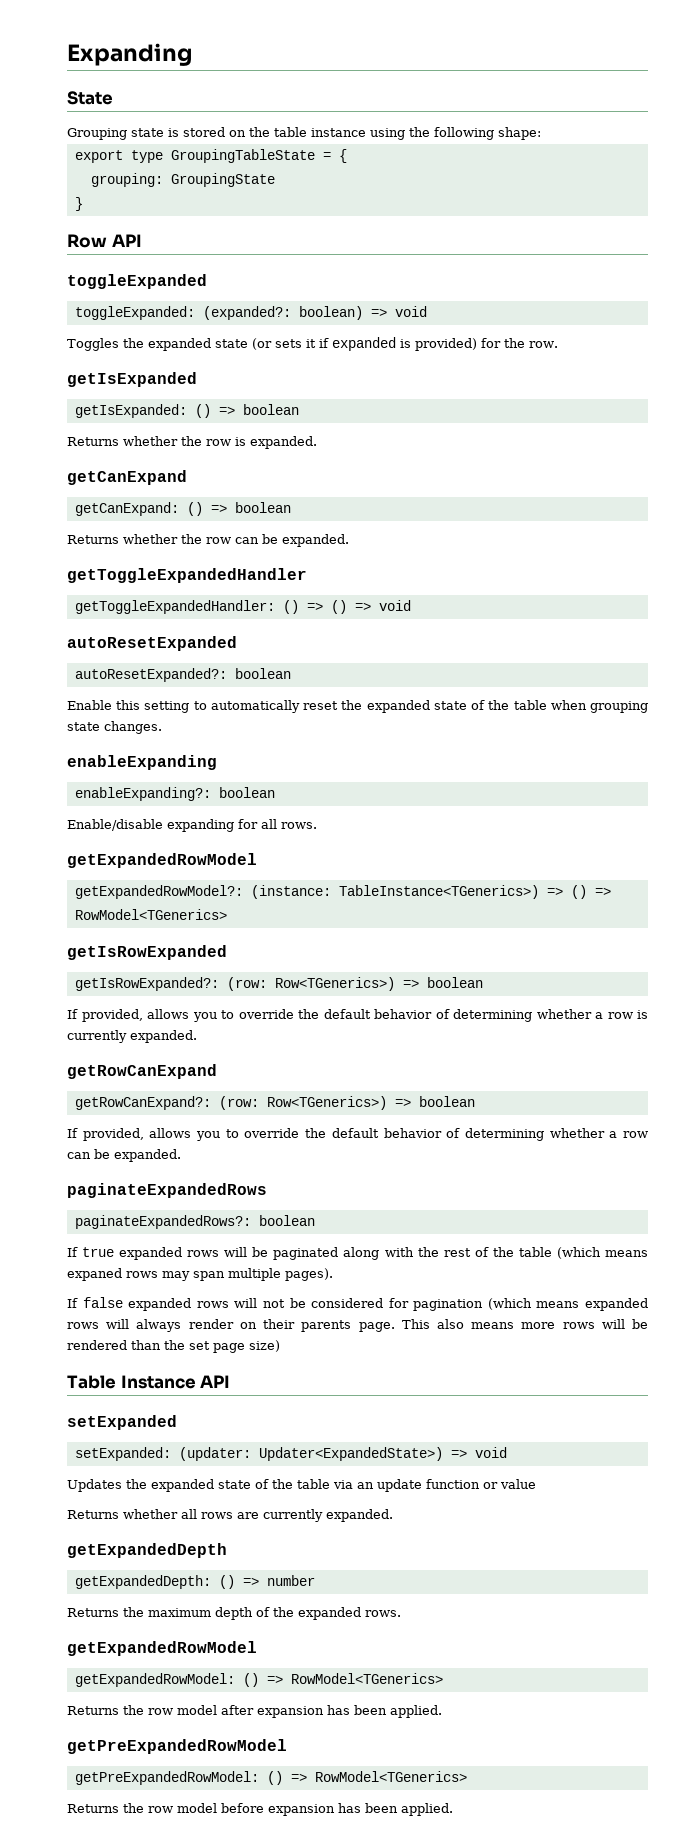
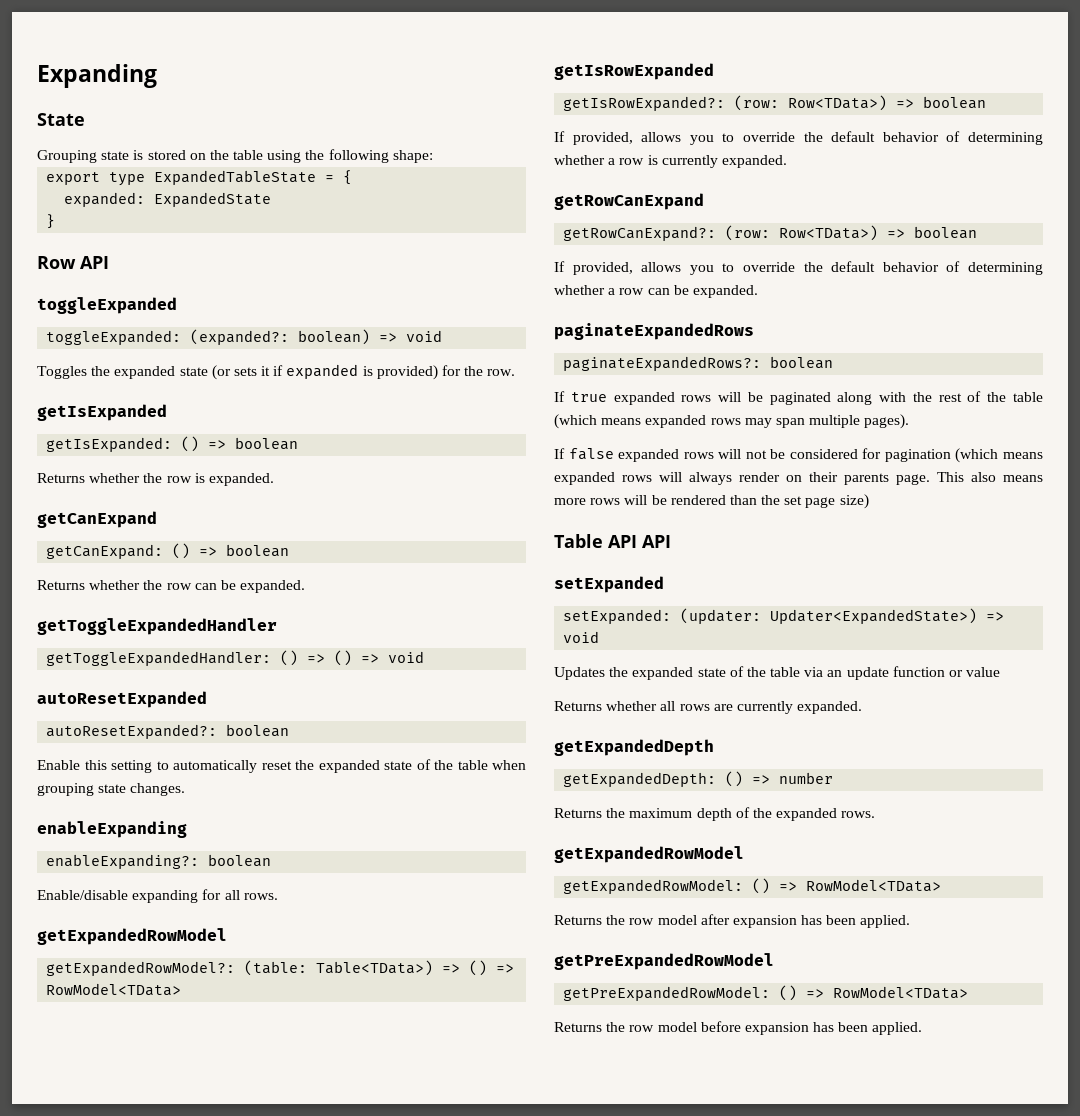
[311,128,366,137] instance -> (264, 155) none
[170,149,315,163] GroupingTableState -> [154,170,317,185] ExpandedTableState
[90,173,275,187] grouping: GroupingState -> [64,192,272,207] expanded: ExpandedState
[250,885,611,899] [74,909,227,920] (instance: TableInstance<TGenerics>) => () => RowModel<TGenerics> -> [244,960,515,976] [46,983,182,996] (table: Table<TData>) => () => RowModel<TData>
[274,977,395,991] Row<TGenerics>) -> [788,95,888,111] Row<TData>)
[266,1096,387,1110] Row<TGenerics>) -> [779,225,879,241] Row<TData>)
[67,1268,122,1281] expaned -> [645,415,707,428] expanded
[120,1375,196,1389] Instance -> [607,535,637,548] API
[290,1673,443,1684] RowModel<TGenerics> -> [806,879,942,892] RowModel<TData>
[314,1771,467,1782] RowModel<TGenerics> -> [833,986,969,999] RowModel<TData>

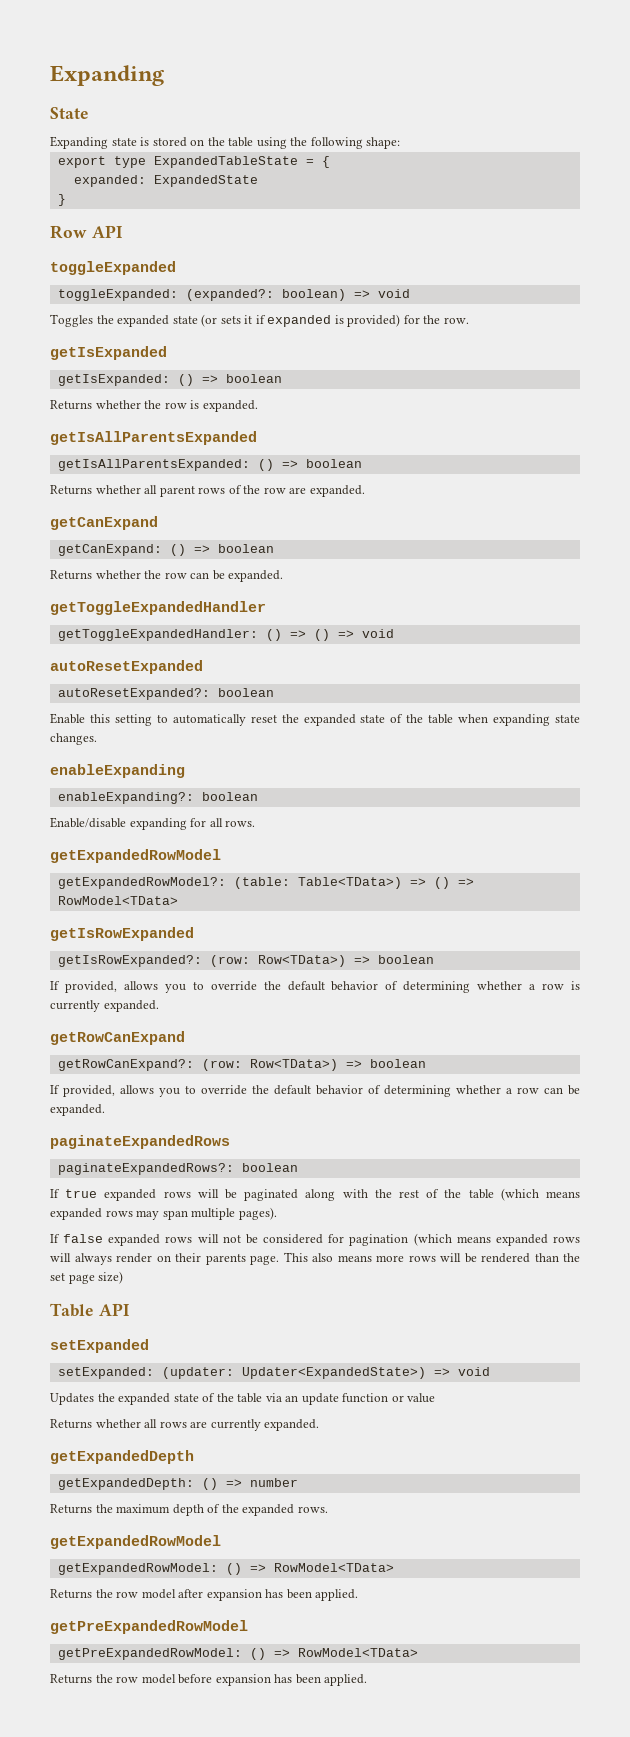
[37,150,97,163] Grouping -> [50,136,108,149] Expanding
(274, 479) none -> [50,431,257,445] [57,459,362,471] [50,485,365,497] // getIsAllParentsExpanded // getIsAllParentsExpanded: () => boolean // Returns whether all parent rows of the row are expanded.
[37,783,94,796] grouping -> [493,714,551,726] expanding
[641,535,671,548] API -> (130, 1309) none

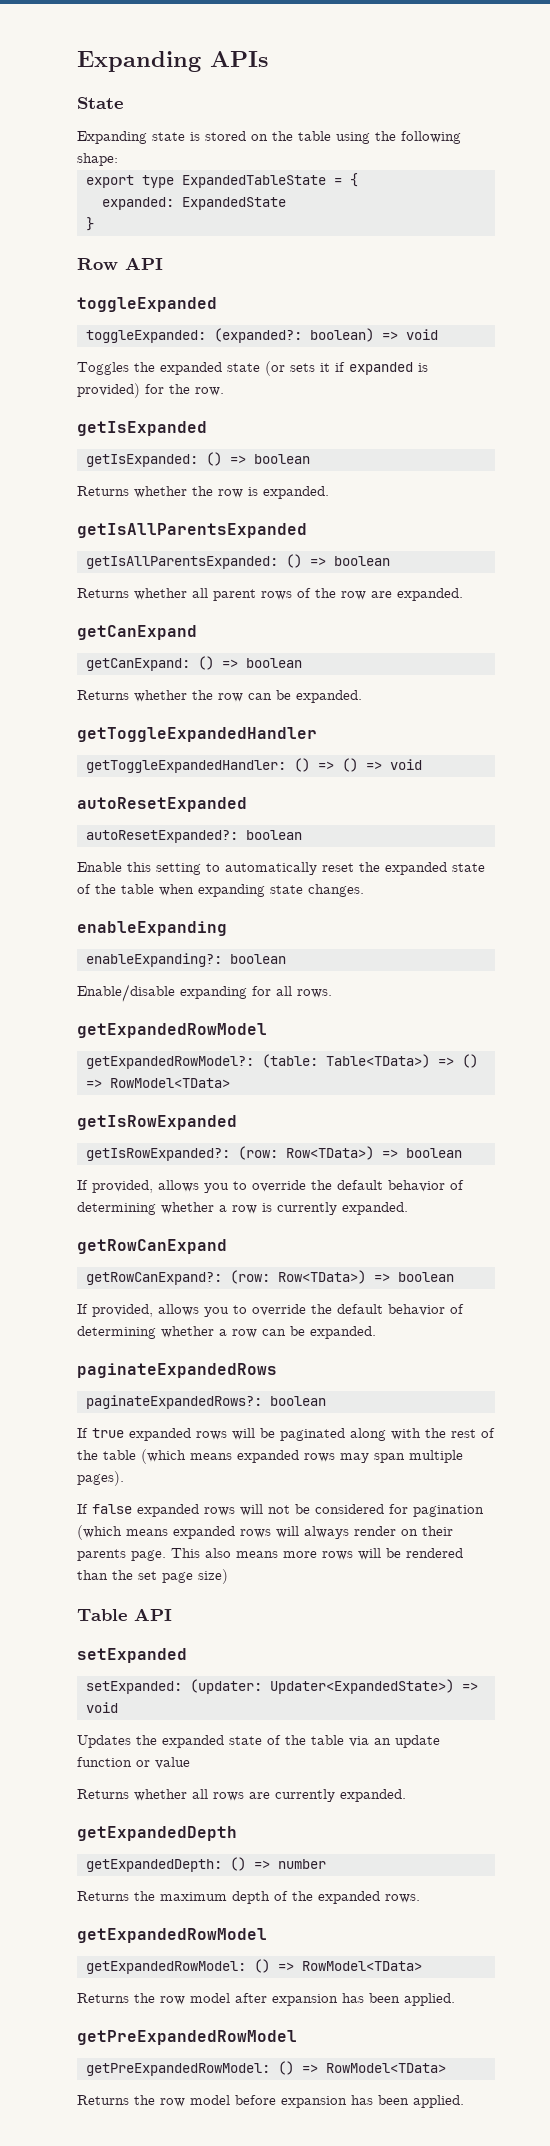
[50,65,164,86] Expanding -> [77,51,268,72] Expanding APIs

